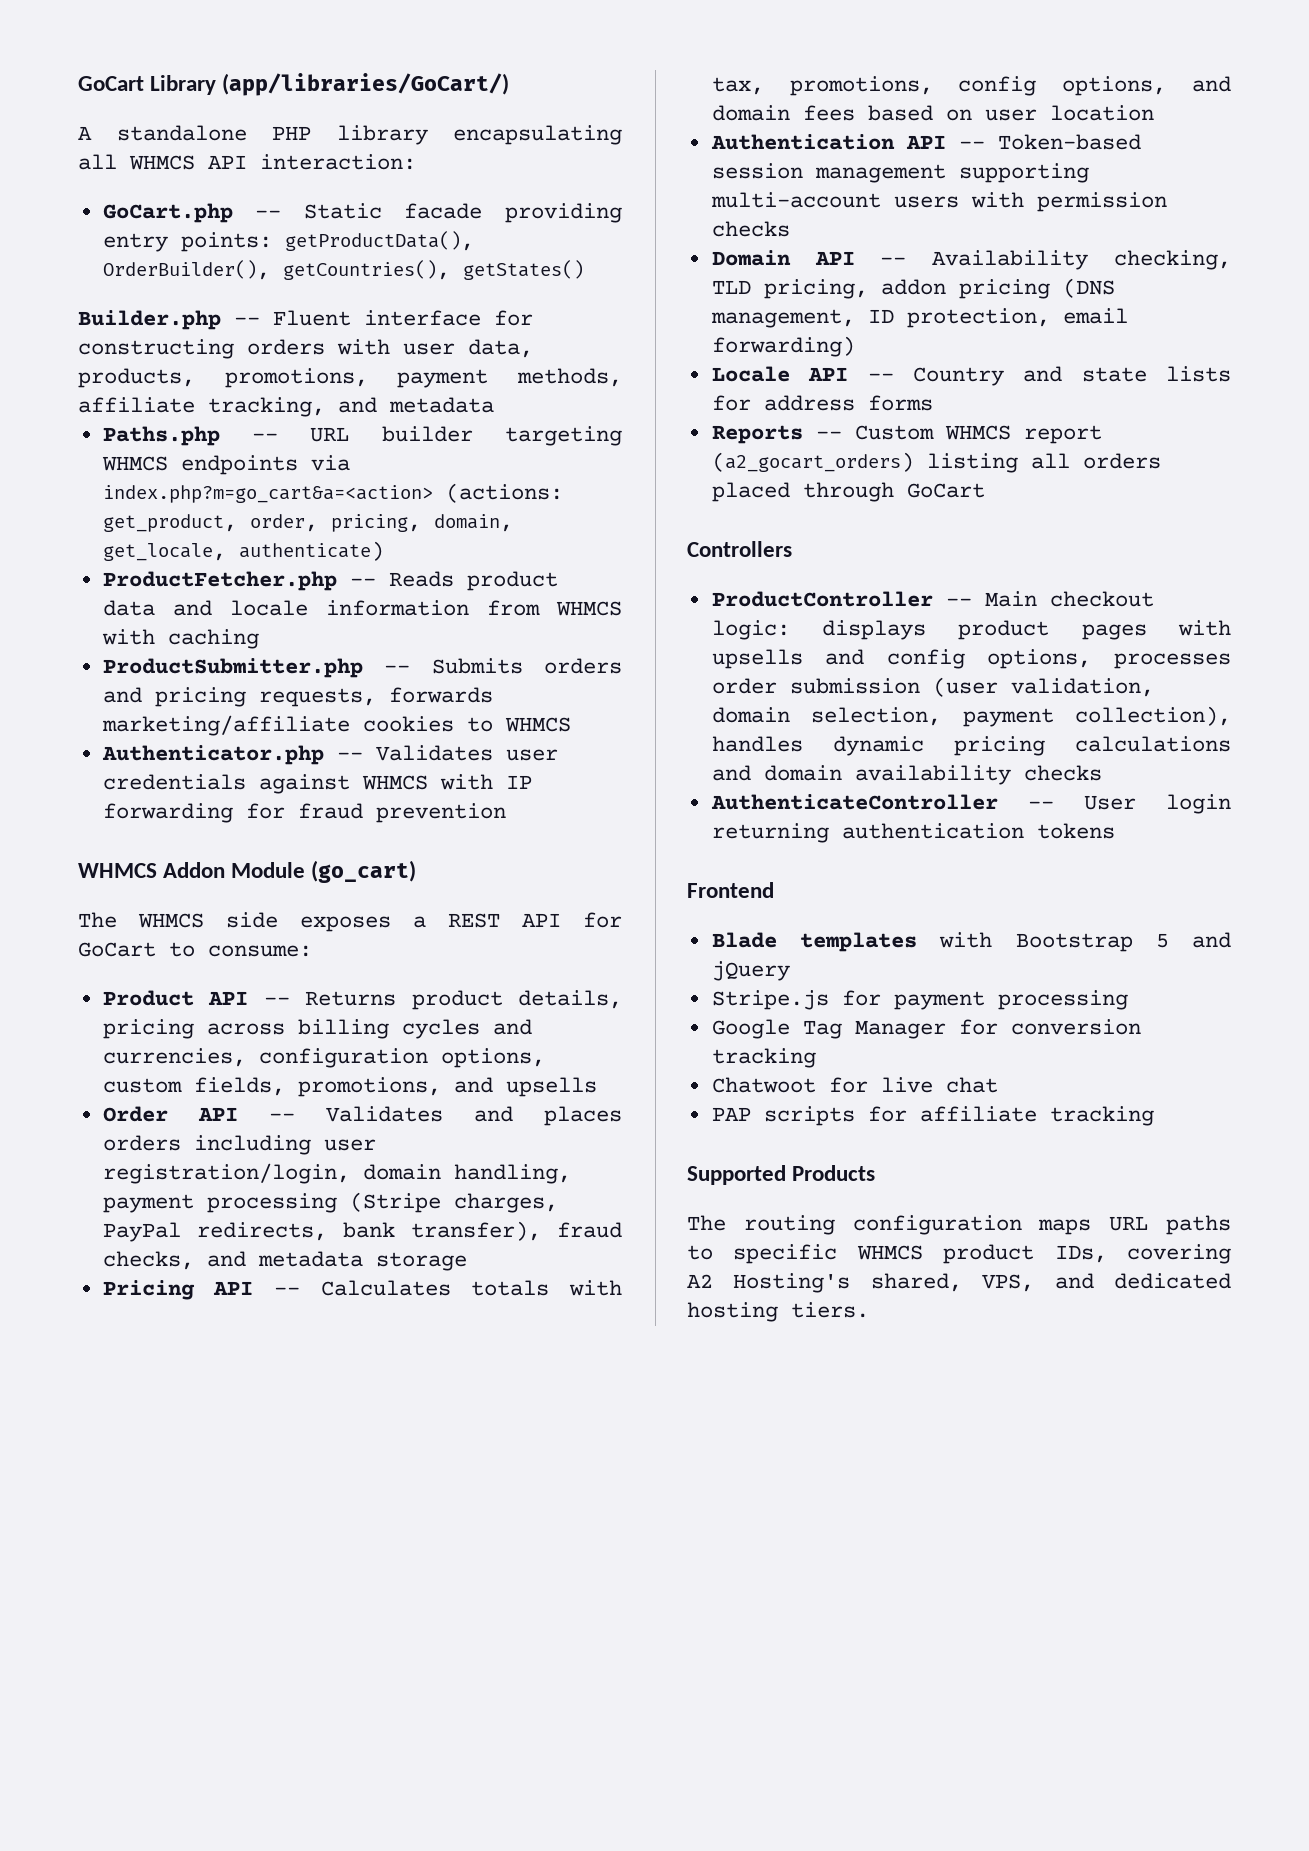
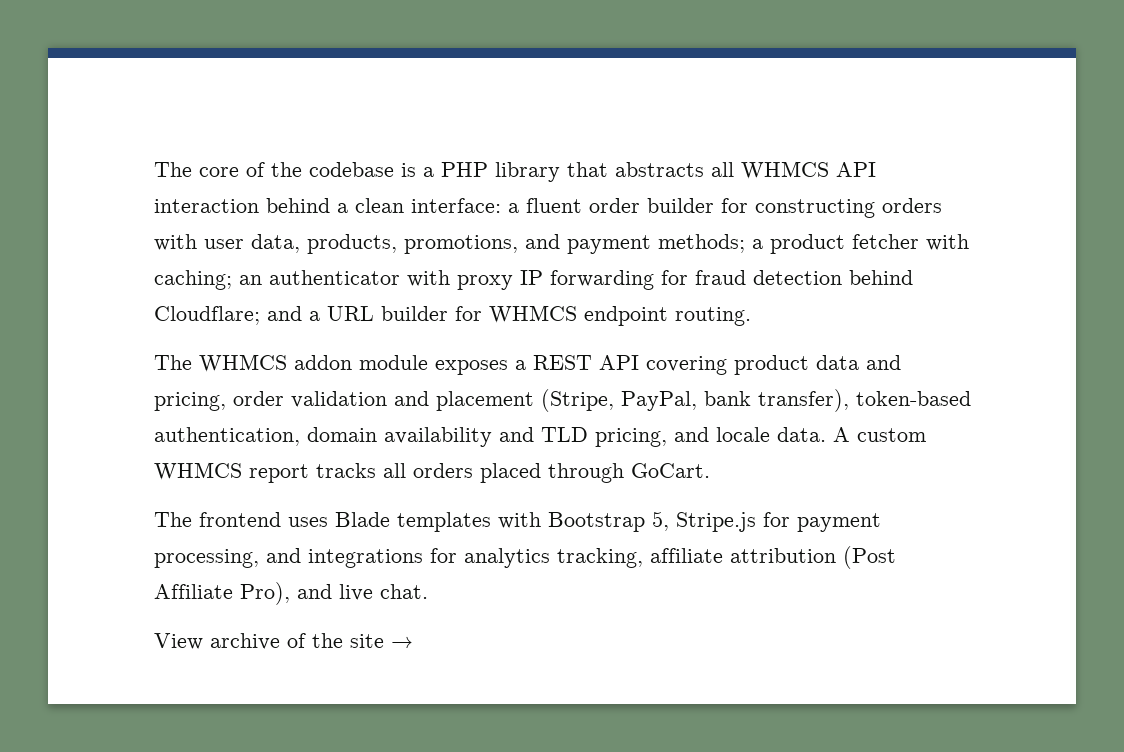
[78,73,510,96] [78,125,622,145] [78,154,416,170] [102,203,622,223] [102,231,474,252] [102,260,584,280] [78,310,481,330] GoCart Library (app/libraries/GoCart/) // A standalone PHP library encapsulating all WHMCS API interaction: // GoCart.php -- Static facade providing entry points: getProductData(), OrderBuilder(), getCountries(), getStates() // Builder.php -- Fluent interface -> [154,161,876,182] [154,198,714,213] The core of the codebase is a PHP library that abstracts all WHMCS API interaction behind a clean interface: a fluent order builder
[397,368,622,388] [78,397,494,417] [102,426,622,446] [101,455,350,475] [102,483,563,503] [102,514,513,532] [102,541,384,561] [102,571,558,591] [102,600,622,616] [101,629,259,649] [102,658,622,678] [102,687,493,707] [101,715,571,736] [101,745,558,765] [102,774,532,794] [102,803,506,823] [78,860,417,883] payment methods, affiliate tracking, and metadata // Paths.php -- URL builder targeting WHMCS endpoints via index.php?m=go_cart&a=<action> (actions: get_product, order, pricing, domain, get_locale, authenticate) // ProductFetcher.php -- Reads product data and locale information from WHMCS with caching // ProductSubmitter.php -- Submits orders and pricing requests, forwards marketing/affiliate cookies to WHMCS // Authenticator.php -- Validates user credentials against WHMCS with IP forwarding for fraud prevention // WHMCS Addon Module (go_cart) -> [525,234,969,254] [154,270,913,290] [154,305,751,326] and payment methods; a product fetcher with caching; an authenticator with proxy IP forwarding for fraud detection behind Cloudflare; and a URL builder for WHMCS endpoint routing.
[226,912,278,928] side -> [294,355,428,370] addon module
[583,912,622,928] [78,942,312,957] [102,990,622,1010] [102,1019,532,1039] [102,1048,545,1068] [102,1077,597,1097] [102,1106,622,1126] [102,1135,376,1155] [102,1163,571,1184] [102,1192,558,1213] [102,1221,622,1242] [102,1251,467,1271] [102,1280,622,1300] [711,76,1231,96] [711,105,1154,121] [710,134,1141,150] [711,163,1089,183] [710,192,1167,212] [711,221,790,237] [711,250,1231,270] [711,278,1115,299] [710,308,1128,328] [711,336,855,357] [711,366,1231,386] [711,395,933,411] [711,425,1102,444] [711,452,1161,473] [711,482,985,502] [687,541,792,557] [711,591,1154,607] [711,620,1231,640] [711,649,1231,669] [711,677,1154,697] [711,706,1231,727] [711,736,1231,756] [711,765,1102,785] [710,794,1231,814] [711,823,1115,843] [687,882,774,898] [711,932,1231,952] [711,961,790,981] [711,990,1128,1010] [711,1019,1141,1039] [711,1048,816,1068] [711,1077,998,1093] [711,1106,1154,1126] [687,1165,876,1185] [687,1215,1231,1235] [687,1244,1231,1264] [687,1273,1231,1293] [687,1302,869,1322] for GoCart to consume: // Product API -- Returns product details, pricing across billing cycles and currencies, configuration options, custom fields, promotions, and upsells // Order API -- Validates and places orders including user registration/login, domain handling, payment processing (Stripe charges, PayPal redirects, bank transfer), fraud checks, and metadata storage // Pricing API -- Calculates totals with tax, promotions, config options, and domain fees based on user location // Authentication API -- Token-based session management supporting multi-account users with permission checks // Domain API -- Availability checking, TLD pricing, addon pricing (DNS management, ID protection, email forwarding) // Locale API -- Country and state lists for address forms // Reports -- Custom WHMCS report (a2_gocart_orders) listing all orders placed through GoCart // Controllers // ProductController -- Main checkout logic: displays product pages with upsells and config options, processes order submission (user validation, domain selection, payment collection), handles dynamic pricing calculations and domain availability checks // AuthenticateController -- User login returning authentication tokens // Frontend // Blade templates with Bootstrap 5 and jQuery // Stripe.js for payment processing // Google Tag Manager for conversion tracking // Chatwoot for live chat // PAP scripts for affiliate tracking // Supported Products // The routing configuration maps URL paths to specific WHMCS product IDs, covering A2 Hosting's shared, VPS, and dedicated hosting tiers. -> [646,355,901,375] [154,389,971,412] [154,427,926,447] [154,462,710,483] [154,511,881,532] [154,546,896,569] [154,582,428,605] [154,633,413,650] covering product data and pricing, order validation and placement (Stripe, PayPal, bank transfer), token-based authentication, domain availability and TLD pricing, and locale data. A custom WHMCS report tracks all orders placed through GoCart. // The frontend uses Blade templates with Bootstrap 5, Stripe.js for payment processing, and integrations for analytics tracking, affiliate attribution (Post Affiliate Pro), and live chat. // View archive of the site →

